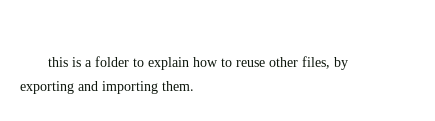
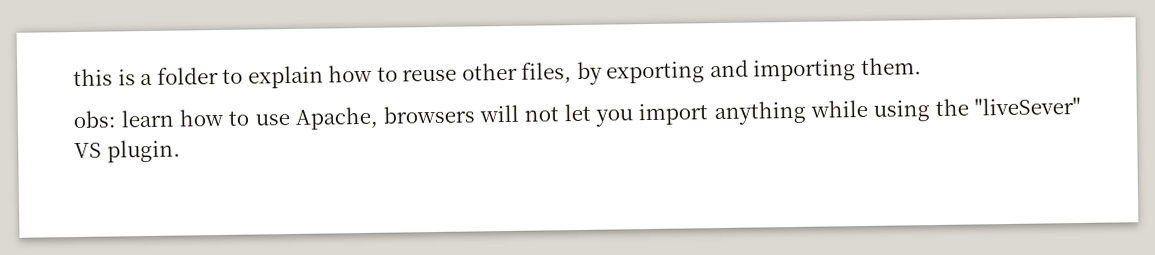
(194, 86) none -> [73,96,1081,130] [74,139,181,163] // obs: learn how to use Apache, browsers will not let you import anything while using the "liveSever" VS plugin.

